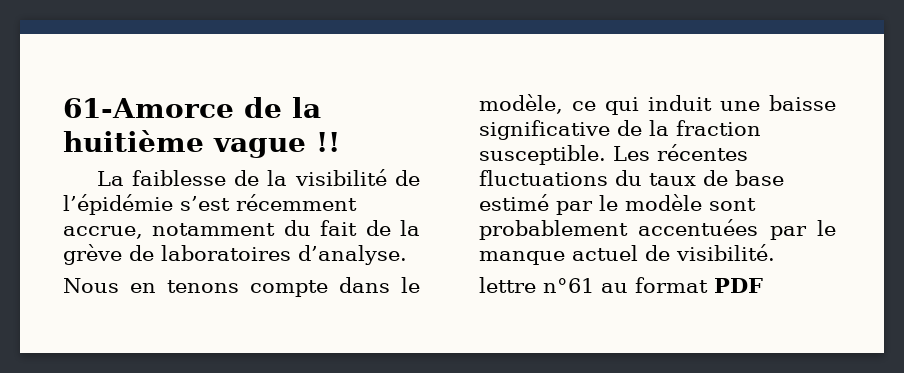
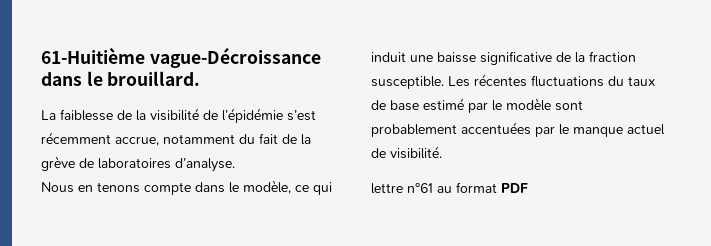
[63,97,321,118] [63,130,340,158] 61-Amorce de la huitième vague !! -> [41,47,321,68] [41,71,201,86] 61-Huitième vague-Décroissance dans le brouillard.

